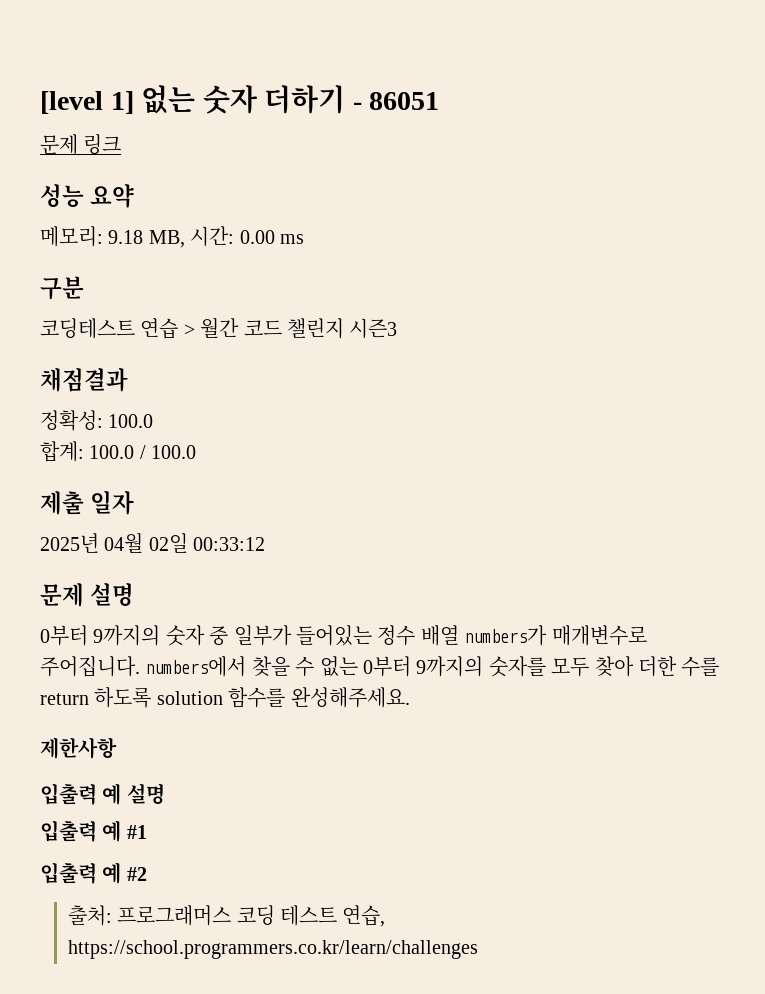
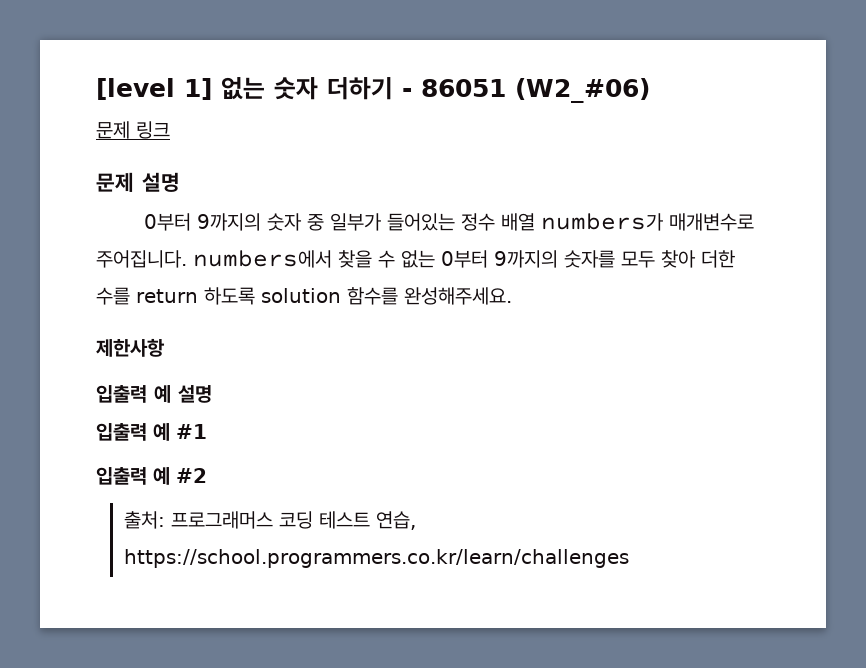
(440, 101) none -> [515,78,650,103] (W2_#06)
[40,184,135,208] [40,226,304,248] [40,276,84,300] [40,317,398,339] [40,368,128,392] [40,410,154,431] [40,441,197,462] [40,491,135,515] [40,532,266,553] // 성능 요약 // 메모리: 9.18 MB, 시간: 0.00 ms // 구분 // 코딩테스트 연습 > 월간 코드 챌린지 시즌3 // 채점결과 // 정확성: 100.0 // 합계: 100.0 / 100.0 // 제출 일자 // 2025년 04월 02일 00:33:12 -> (170, 130) none

